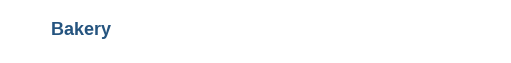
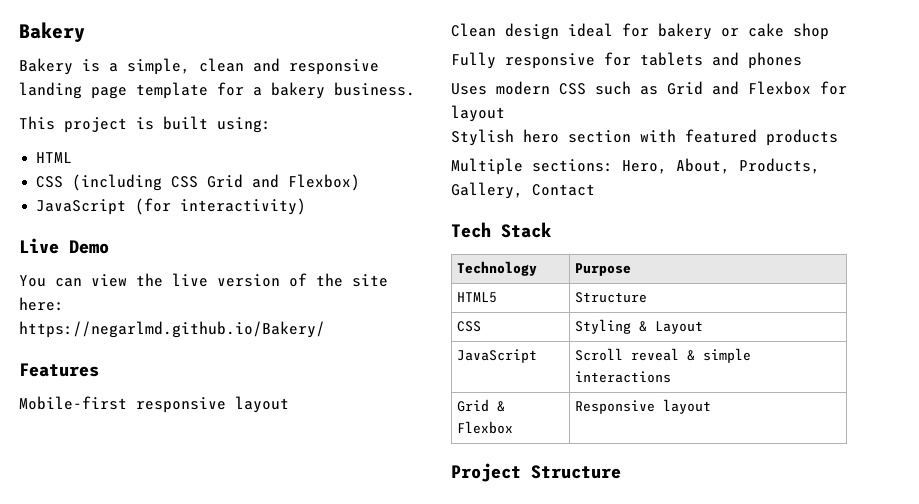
[51,22,111,39] Bakery -> [19,22,85,42] [19,58,379,75] [19,82,415,99] [19,116,271,133] [36,152,73,163] [36,174,361,191] [36,198,307,215] [19,238,109,254] [19,273,388,287] [19,297,64,311] [19,321,325,338] [19,363,99,377] [19,396,289,413] [451,23,829,40] [451,52,802,69] [451,81,847,95] [451,105,505,122] [451,129,838,146] [451,158,820,175] [451,182,595,199] [451,222,551,238] [457,261,538,276] [575,263,632,276] [457,292,498,303] [575,292,648,303] [457,321,482,332] [575,319,704,334] [457,349,538,363] [575,348,752,363] [575,371,672,383] [457,399,506,412] [457,421,514,434] [575,399,712,414] [451,463,621,482] Bakery // Bakery is a simple, clean and responsive landing page template for a bakery business. // This project is built using: // HTML // CSS (including CSS Grid and Flexbox) // JavaScript (for interactivity) // Live Demo // You can view the live version of the site here: // https://negarlmd.github.io/Bakery/ // Features // Mobile-first responsive layout // Clean design ideal for bakery or cake shop // Fully responsive for tablets and phones // Uses modern CSS such as Grid and Flexbox for layout // Stylish hero section with featured products // Multiple sections: Hero, About, Products, Gallery, Contact // Tech Stack // Technology | Purpose // HTML5 | Structure // CSS | Styling & Layout // JavaScript | Scroll reveal & simple interactions // Grid & Flexbox | Responsive layout // Project Structure

